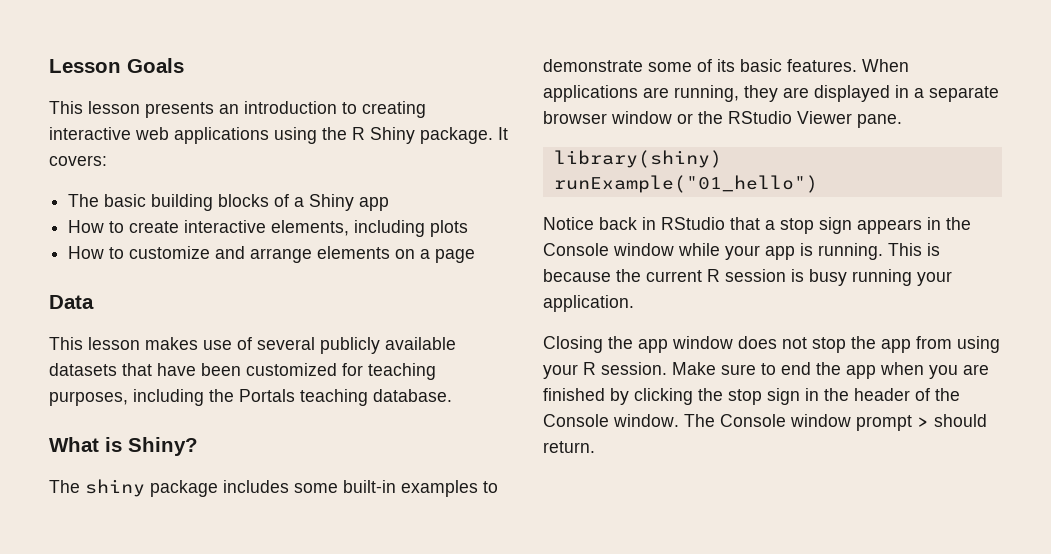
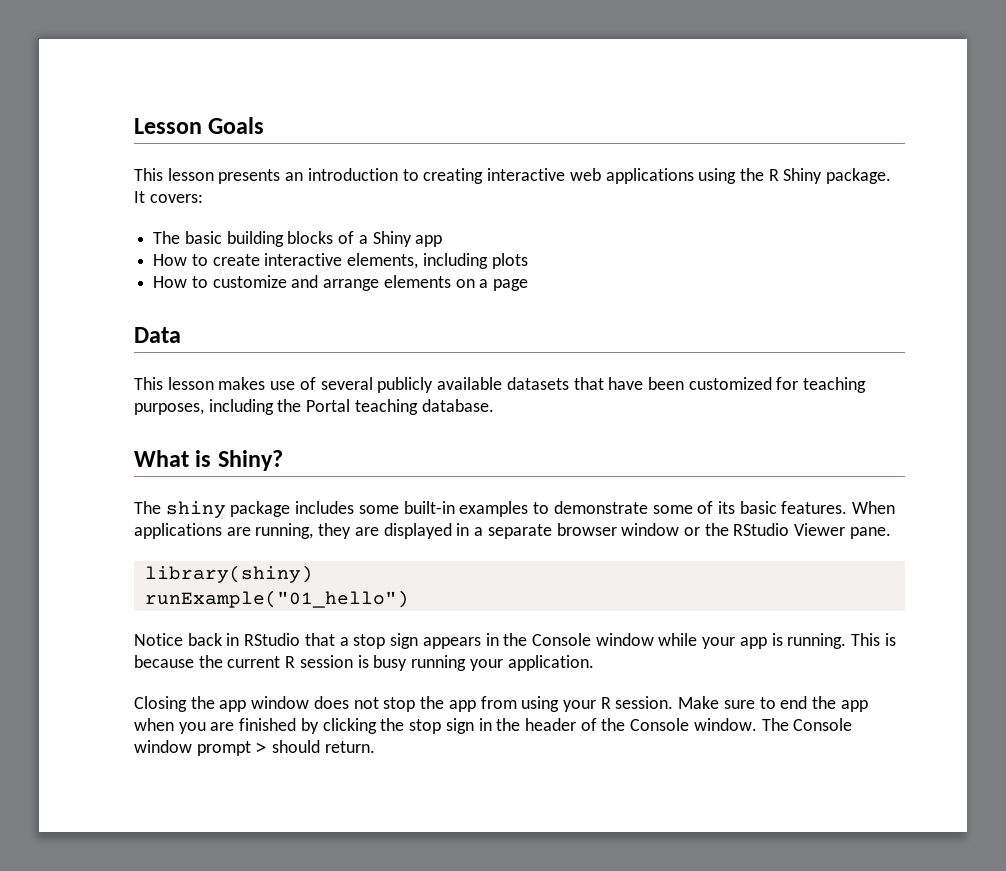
[239,389,295,402] Portals -> [306,399,351,412] Portal

